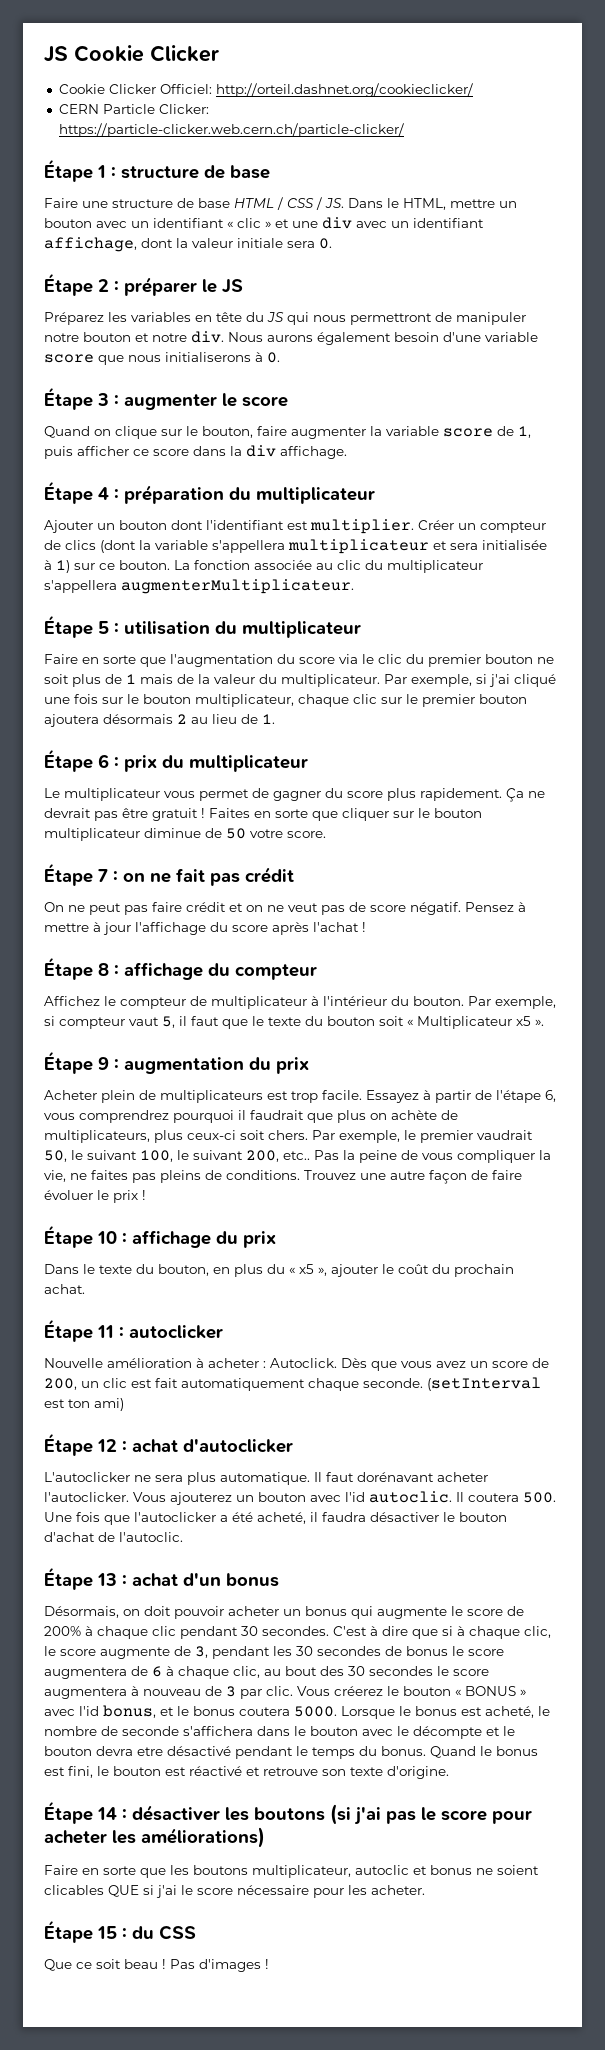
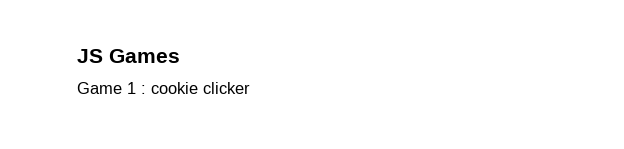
[44,45,219,63] [58,83,473,97] [58,104,209,114] [58,123,404,137] [44,159,270,182] [44,197,517,210] [44,217,484,229] [44,237,332,252] [44,273,243,296] [44,312,526,325] [44,331,538,345] [44,352,280,365] [44,387,288,410] [44,426,531,439] [44,445,347,459] [44,481,375,504] [44,519,546,534] [44,539,547,554] [44,560,483,573] [44,579,354,594] [44,615,361,638] [44,654,554,667] [44,674,556,687] [44,694,527,707] [44,714,275,727] [44,749,308,772] [44,788,545,802] [44,808,482,821] [44,828,326,841] [44,863,294,886] [44,902,526,915] [44,922,366,935] [44,957,317,980] [44,996,556,1009] [44,1016,544,1029] [44,1051,309,1074] [44,1090,556,1103] [44,1110,458,1123] [44,1130,533,1143] [44,1150,551,1163] [44,1170,522,1184] [44,1190,146,1203] [44,1225,276,1248] [44,1264,514,1277] [44,1284,85,1294] [44,1319,223,1342] [44,1358,549,1371] [44,1377,541,1391] [44,1398,124,1411] [44,1433,293,1456] [44,1472,488,1485] [44,1491,556,1505] [44,1512,507,1525] [44,1532,183,1542] [44,1567,279,1590] [44,1606,524,1619] [44,1626,551,1639] [44,1646,504,1659] [44,1666,489,1679] [44,1686,526,1699] [44,1705,550,1719] [44,1726,515,1739] [44,1746,538,1759] [44,1766,449,1779] [44,1801,532,1825] [44,1827,265,1848] [44,1865,539,1878] [44,1885,425,1898] [44,1920,196,1943] [44,1959,269,1972] JS Cookie Clicker // Cookie Clicker Officiel: http://orteil.dashnet.org/cookieclicker/ // CERN Particle Clicker: https://particle-clicker.web.cern.ch/particle-clicker/ // Étape 1 : structure de base // Faire une structure de base HTML / CSS / JS. Dans le HTML, mettre un bouton avec un identifiant « clic » et une div avec un identifiant affichage, dont la valeur initiale sera 0. // Étape 2 : préparer le JS // Préparez les variables en tête du JS qui nous permettront de manipuler notre bouton et notre div. Nous aurons également besoin d'une variable score que nous initialiserons à 0. // Étape 3 : augmenter le score // Quand on clique sur le bouton, faire augmenter la variable score de 1, puis afficher ce score dans la div affichage. // Étape 4 : préparation du multiplicateur // Ajouter un bouton dont l'identifiant est multiplier. Créer un compteur de clics (dont la variable s'appellera multiplicateur et sera initialisée à 1) sur ce bouton. La fonction associée au clic du multiplicateur s'appellera augmenterMultiplicateur. // Étape 5 : utilisation du multiplicateur // Faire en sorte que l'augmentation du score via le clic du premier bouton ne soit plus de 1 mais de la valeur du multiplicateur. Par exemple, si j'ai cliqué une fois sur le bouton multiplicateur, chaque clic sur le premier bouton ajoutera désormais 2 au lieu de 1. // Étape 6 : prix du multiplicateur // Le multiplicateur vous permet de gagner du score plus rapidement. Ça ne devrait pas être gratuit ! Faites en sorte que cliquer sur le bouton multiplicateur diminue de 50 votre score. // Étape 7 : on ne fait pas crédit // On ne peut pas faire crédit et on ne veut pas de score négatif. Pensez à mettre à jour l'affichage du score après l'achat ! // Étape 8 : affichage du compteur // Affichez le compteur de multiplicateur à l'intérieur du bouton. Par exemple, si compteur vaut 5, il faut que le texte du bouton soit « Multiplicateur x5 ». // Étape 9 : augmentation du prix // Acheter plein de multiplicateurs est trop facile. Essayez à partir de l'étape 6, vous comprendrez pourquoi il faudrait que plus on achète de multiplicateurs, plus ceux-ci soit chers. Par exemple, le premier vaudrait 50, le suivant 100, le suivant 200, etc.. Pas la peine de vous compliquer la vie, ne faites pas pleins de conditions. Trouvez une autre façon de faire évoluer le prix ! // Étape 10 : affichage du prix // Dans le texte du bouton, en plus du « x5 », ajouter le coût du prochain achat. // Étape 11 : autoclicker // Nouvelle amélioration à acheter : Autoclick. Dès que vous avez un score de 200, un clic est fait automatiquement chaque seconde. (setInterval est ton ami) // Étape 12 : achat d'autoclicker // L'autoclicker ne sera plus automatique. Il faut dorénavant acheter l'autoclicker. Vous ajouterez un bouton avec l'id autoclic. Il coutera 500. Une fois que l'autoclicker a été acheté, il faudra désactiver le bouton d'achat de l'autoclic. // Étape 13 : achat d'un bonus // Désormais, on doit pouvoir acheter un bonus qui augmente le score de 200% à chaque clic pendant 30 secondes. C'est à dire que si à chaque clic, le score augmente de 3, pendant les 30 secondes de bonus le score augmentera de 6 à chaque clic, au bout des 30 secondes le score augmentera à nouveau de 3 par clic. Vous créerez le bouton « BONUS » avec l'id bonus, et le bonus coutera 5000. Lorsque le bonus est acheté, le nombre de seconde s'affichera dans le bouton avec le décompte et le bouton devra etre désactivé pendant le temps du bonus. Quand le bonus est fini, le bouton est réactivé et retrouve son texte d'origine. // Étape 14 : désactiver les boutons (si j'ai pas le score pour acheter les améliorations) // Faire en sorte que les boutons multiplicateur, autoclic et bonus ne soient clicables QUE si j'ai le score nécessaire pour les acheter. // Étape 15 : du CSS // Que ce soit beau ! Pas d'images ! -> [77,49,180,63] [77,82,250,94] JS Games // Game 1 : cookie clicker

